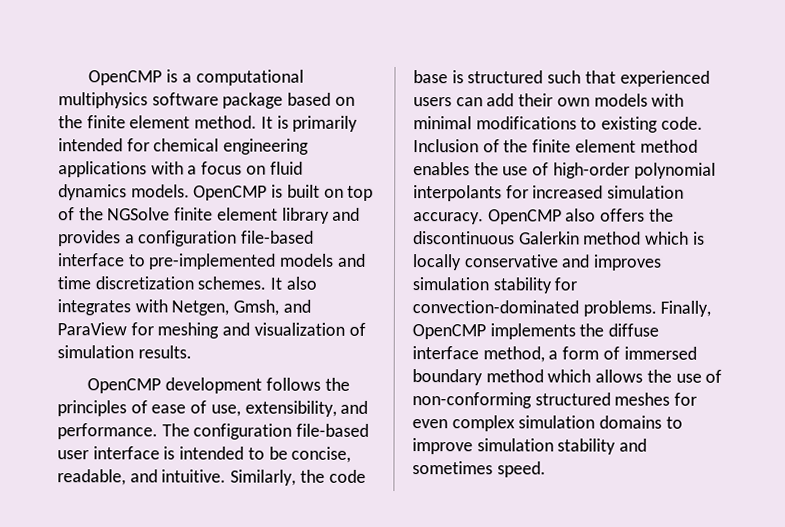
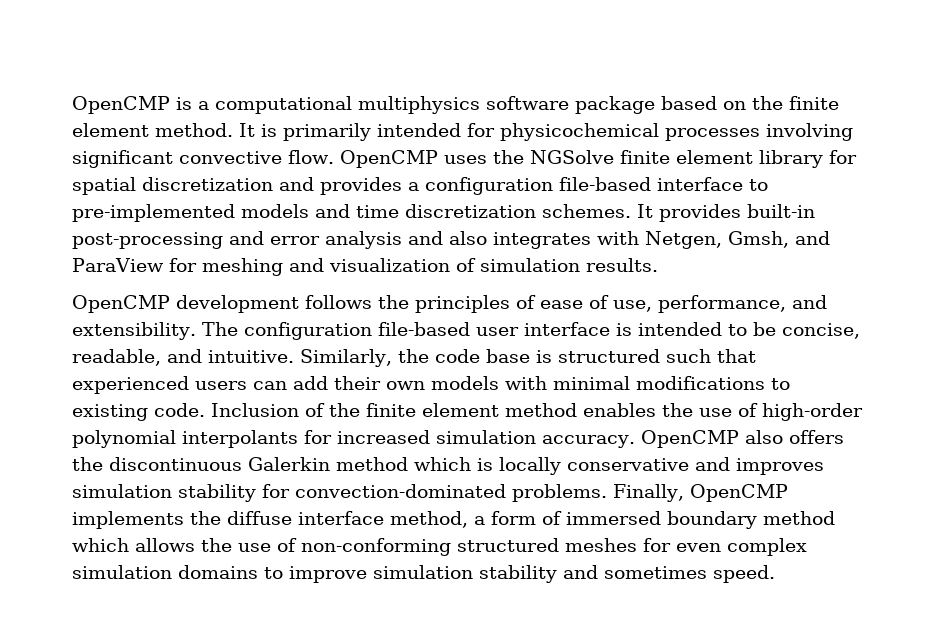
[153,138,310,155] [58,161,303,178] [58,184,374,201] [58,207,75,221] chemical engineering applications with a focus on fluid dynamics models. OpenCMP is built on top of -> [500,123,853,141] [72,150,487,168] physicochemical processes involving significant convective flow. OpenCMP uses
(330, 215) none -> [828,150,857,164] [72,177,273,195] for spatial discretization
(283, 283) none -> [659,204,815,222] [72,231,443,249] provides built-in post-processing and error analysis and
[244,400,369,417] [57,423,158,440] extensibility, and performance. -> [658,295,827,313] [72,322,196,340] performance, and extensibility.

